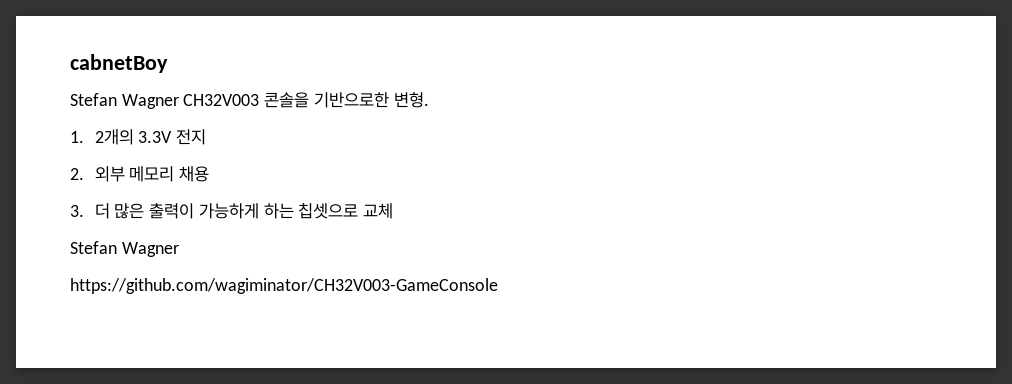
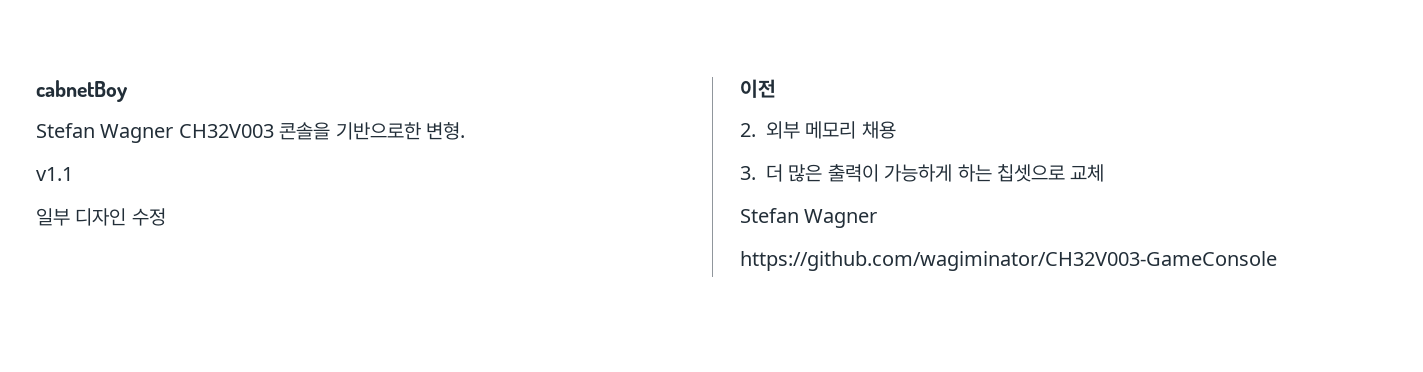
[70,129,207,145] 1. 2개의 3.3V 전지 -> [36,167,73,181] [36,208,166,226] [740,79,776,98] v1.1 // 일부 디자인 수정 // 이전

